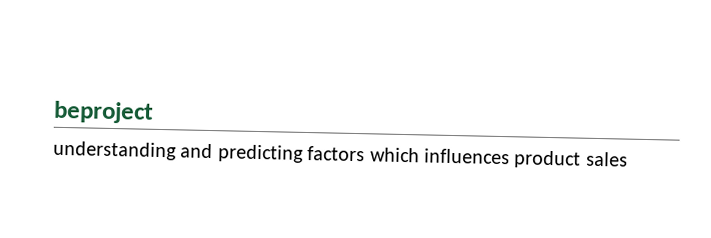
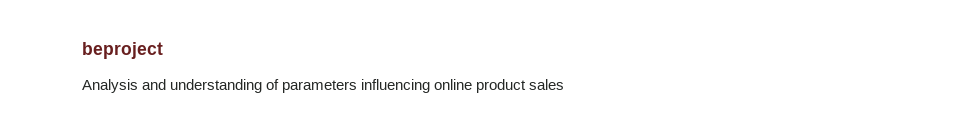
[53,140,510,165] understanding and predicting factors which influences -> [82,79,473,93] Analysis and understanding of parameters influencing online

